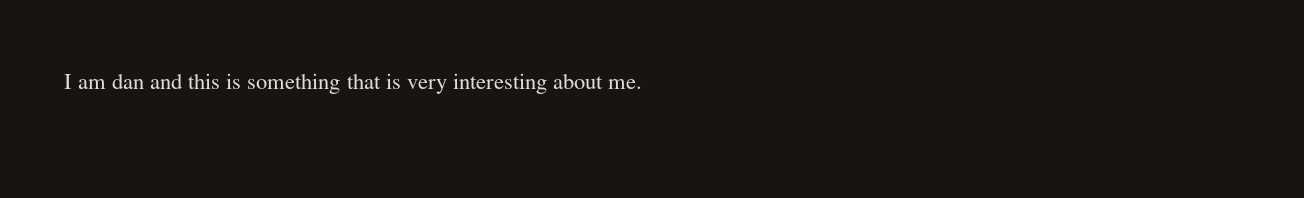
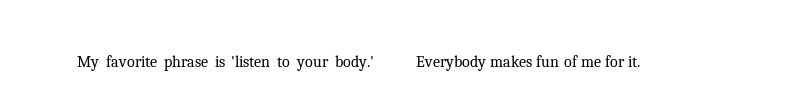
[64,73,642,94] I am dan and this is something that is very interesting about me. -> [77,55,641,71] My favorite phrase is 'listen to your body.' Everybody makes fun of me for it.

